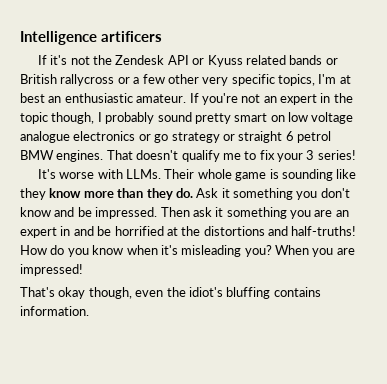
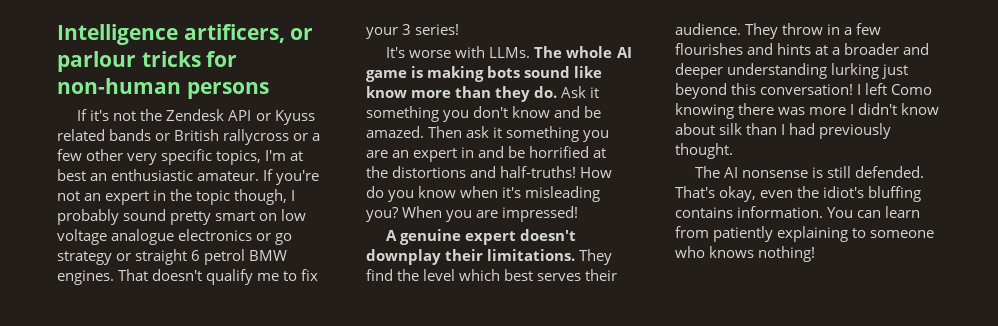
[101,31,163,42] artificers -> [183,24,314,43] [57,51,238,72] [57,78,269,99] artificers, or parlour tricks for non-human persons
[164,169,357,181] [20,188,46,200] Their whole game is sounding like they -> [534,46,632,58] [366,66,603,82] The whole AI game is making bots sound like
[95,207,158,219] impressed. -> [366,126,424,138] amazed.
[20,287,132,299] That's okay though, -> [386,229,577,245] [366,249,613,265] [366,269,618,281] [675,23,882,39] [675,43,930,55] [675,63,909,79] [675,83,933,99] [675,103,940,119] [675,123,892,139] [675,143,733,159] [695,166,925,178] [675,186,757,202] A genuine expert doesn't downplay their limitations. They find the level which best serves their audience. They throw in a few flourishes and hints at a broader and deeper understanding lurking just beyond this conversation! I left Como knowing there was more I didn't know about silk than I had previously thought. // The AI nonsense is still defended. That's okay,
(89, 311) none -> [827,206,921,218] [675,226,935,242] [675,246,816,262] You can learn from patiently explaining to someone who knows nothing!

